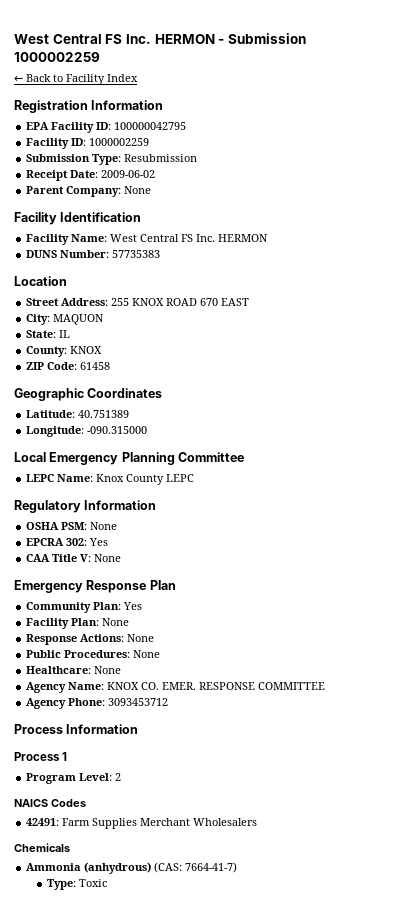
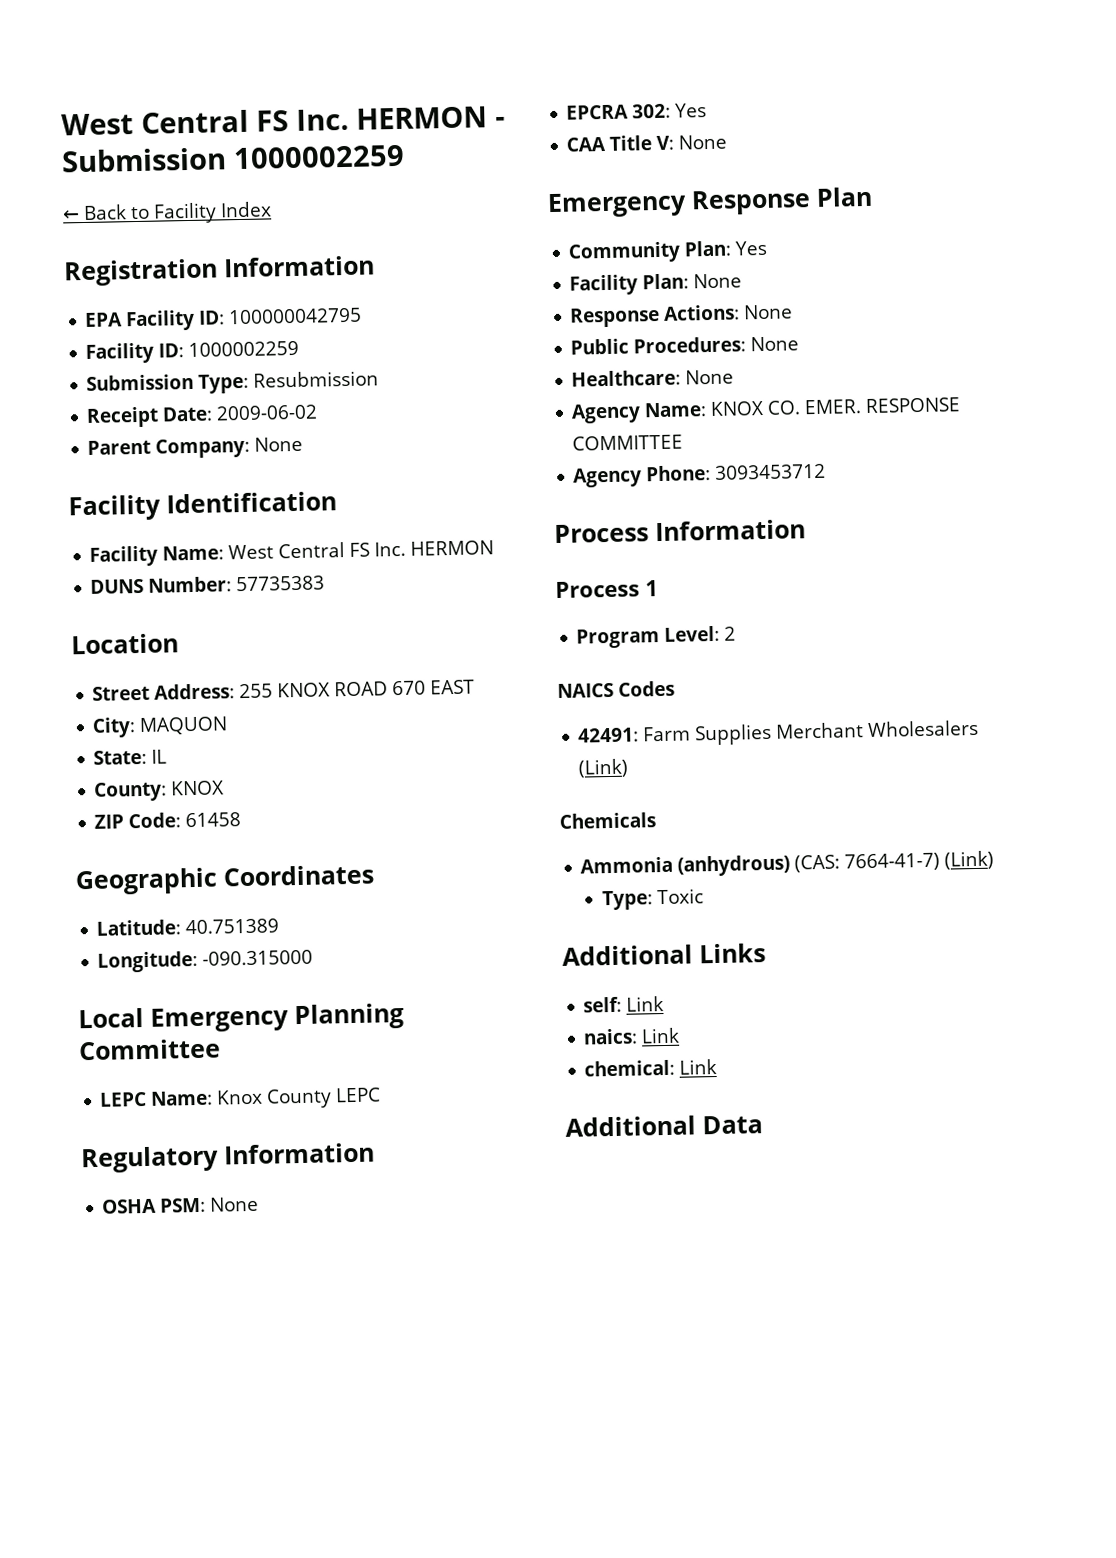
(258, 822) none -> [578,758,629,778] (Link)
(238, 867) none -> [944,850,995,870] (Link)
(107, 883) none -> [562,943,766,966] [583,996,665,1013] [583,1027,681,1045] [584,1058,718,1077] [565,1115,763,1137] // Additional Links // self: Link // naics: Link // chemical: Link // Additional Data

